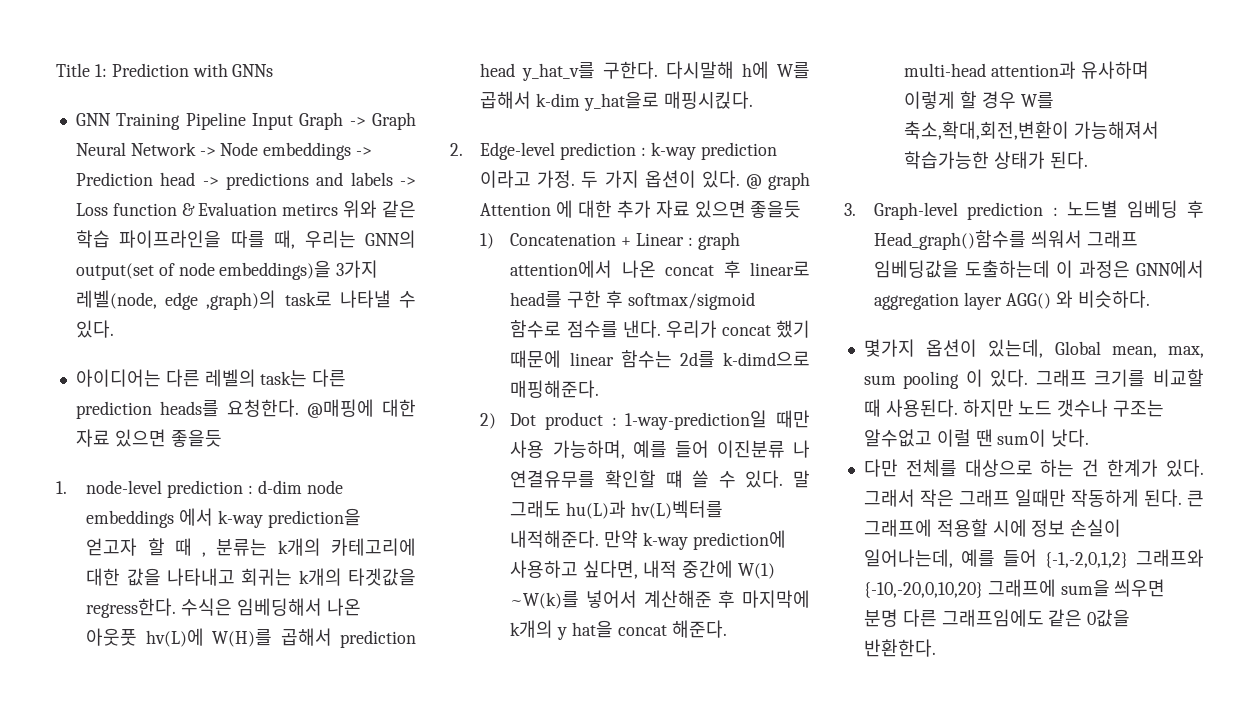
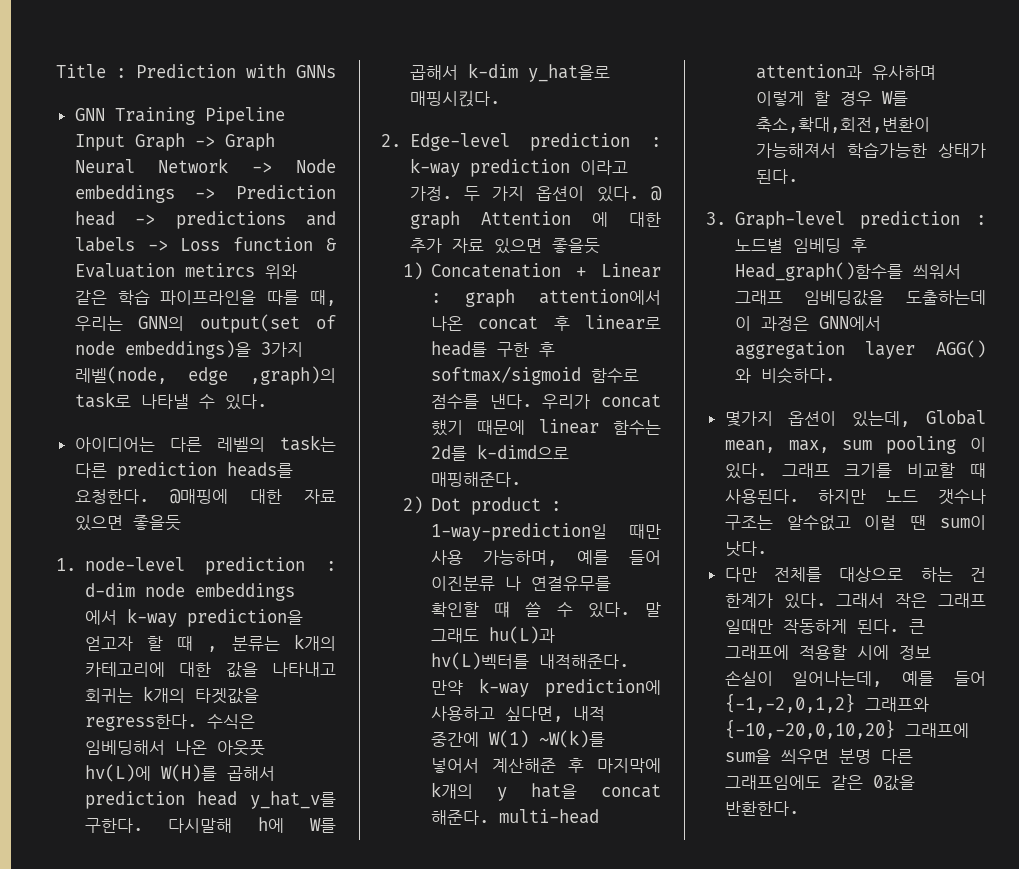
[94,64,107,77] 1: -> [116,68,126,78] :

